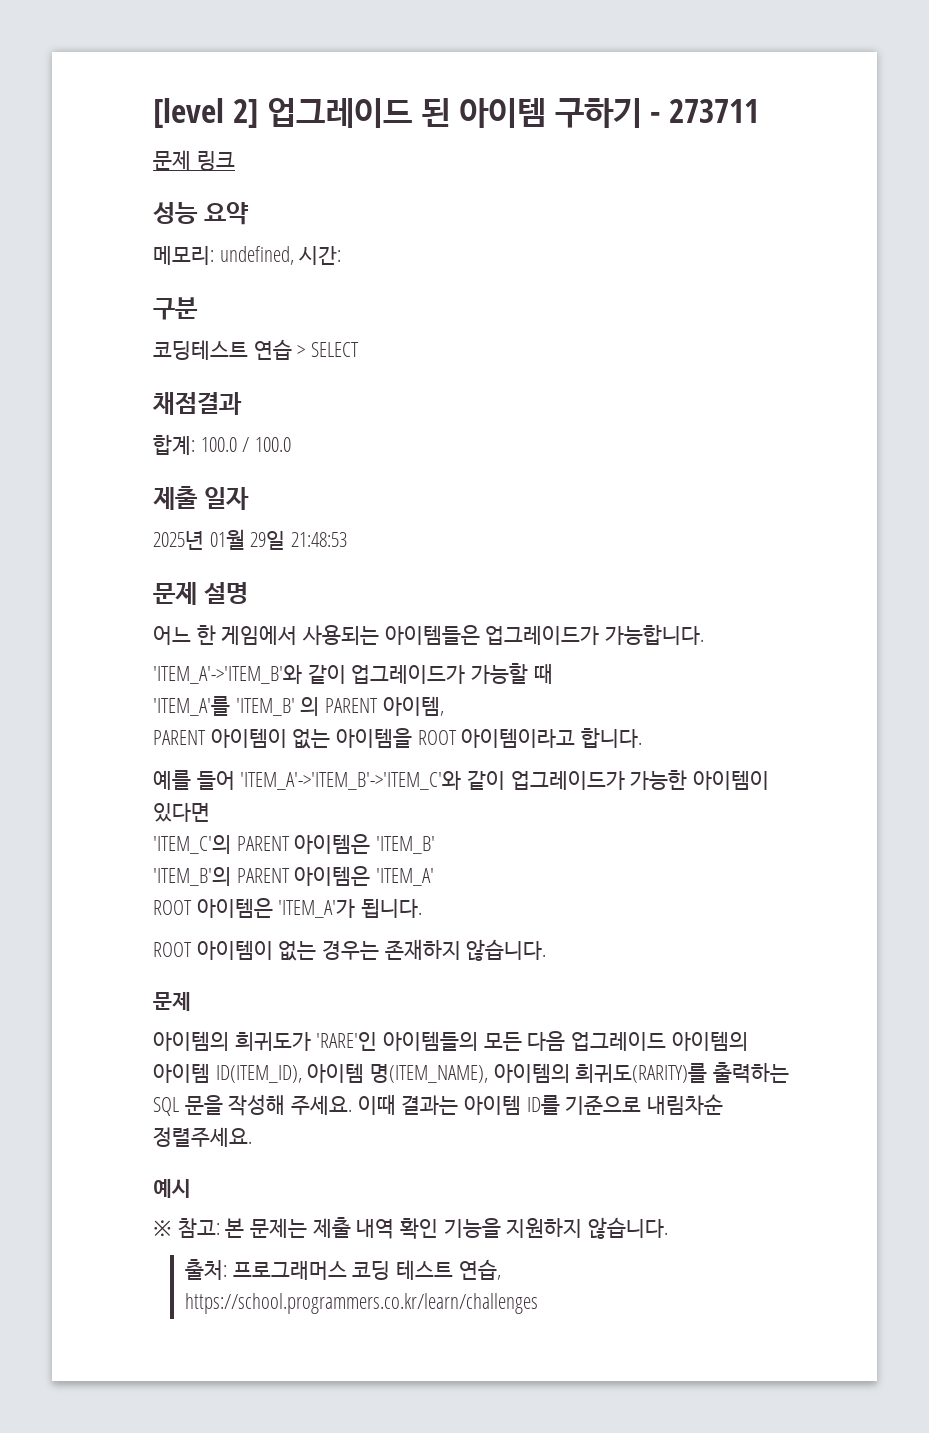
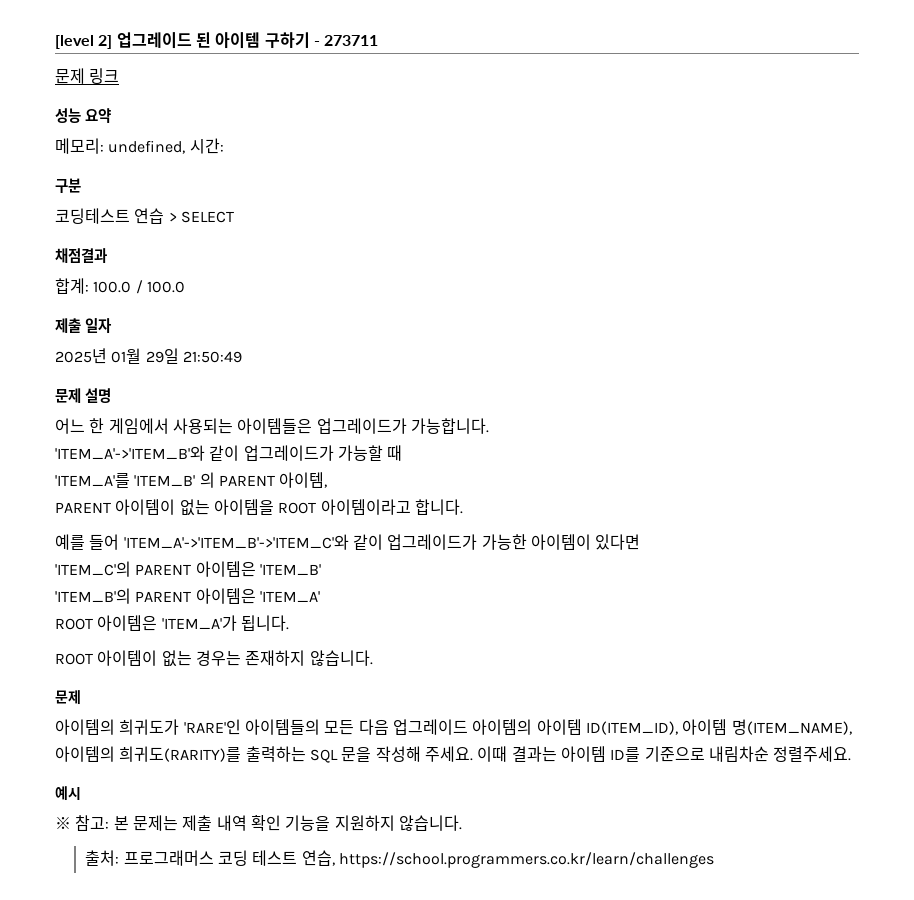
[291,532,348,547] 21:48:53 -> [182,351,242,363] 21:50:49

